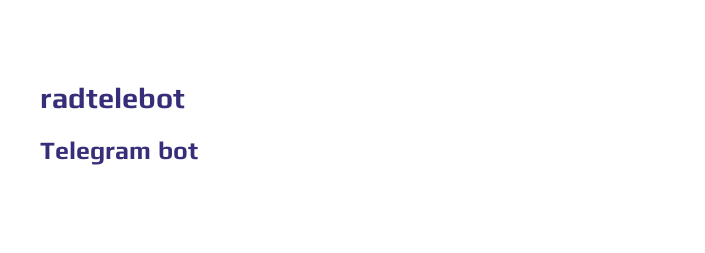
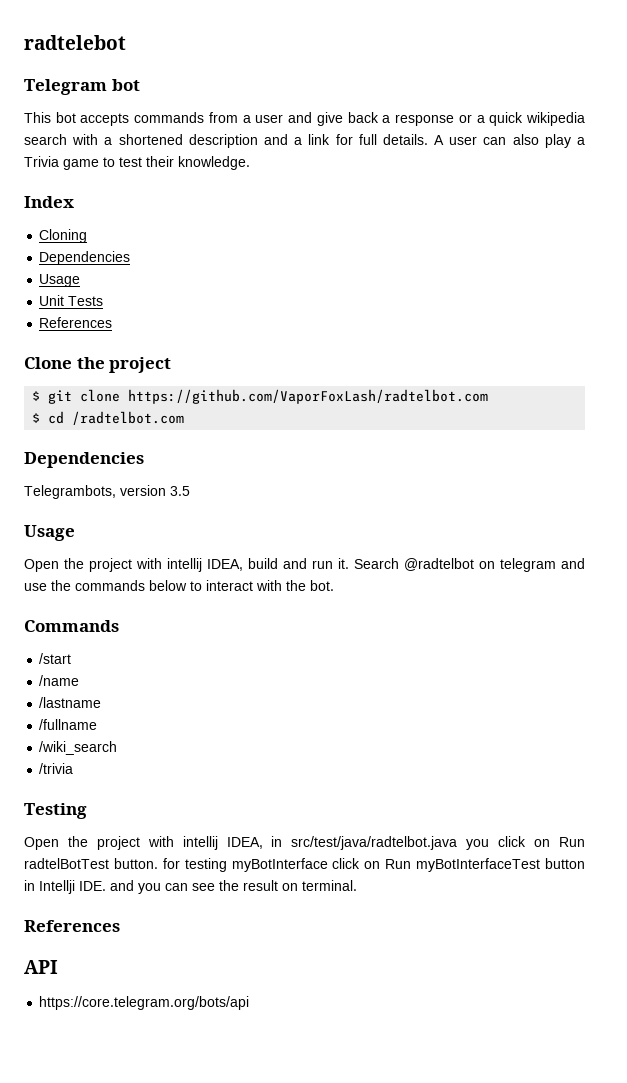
(198, 150) none -> [24,112,586,126] [24,134,585,148] [24,156,250,170] [24,196,74,208] [39,229,88,243] [39,251,131,265] [39,274,81,287] [39,295,104,306] [39,317,113,328] [24,357,172,373] [32,389,489,404] [32,411,185,425] [24,452,144,468] [24,485,190,499] [24,525,75,541] [24,558,585,572] [24,580,334,591] [24,620,119,632] [39,653,72,664] [39,675,80,686] [39,697,102,708] [39,719,98,730] [39,741,118,755] [39,763,74,774] [24,803,87,819] [24,836,586,850] [24,858,586,872] [24,880,357,894] [24,920,120,932] [24,960,58,974] [39,996,250,1010] // This bot accepts commands from a user and give back a response or a quick wikipedia search with a shortened description and a link for full details. A user can also play a Trivia game to test their knowledge. // Index // Cloning // Dependencies // Usage // Unit Tests // References // Clone the project // $ git clone https://github.com/VaporFoxLash/radtelbot.com // $ cd /radtelbot.com // Dependencies // Telegrambots, version 3.5 // Usage // Open the project with intellij IDEA, build and run it. Search @radtelbot on telegram and use the commands below to interact with the bot. // Commands // /start // /name // /lastname // /fullname // /wiki_search // /trivia // Testing // Open the project with intellij IDEA, in src/test/java/radtelbot.java you click on Run radtelBotTest button. for testing myBotInterface click on Run myBotInterfaceTest button in Intellji IDE. and you can see the result on terminal. // References // API // https://core.telegram.org/bots/api

